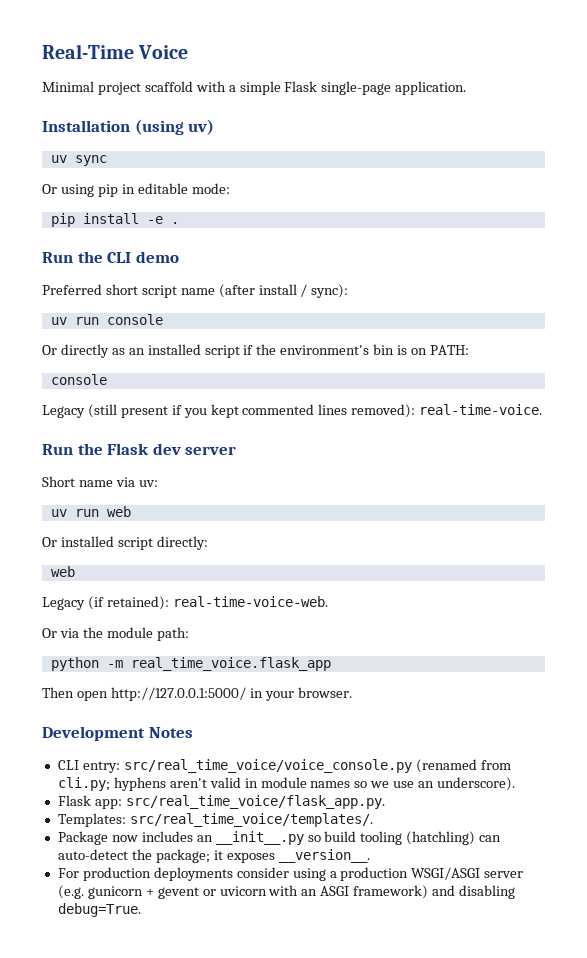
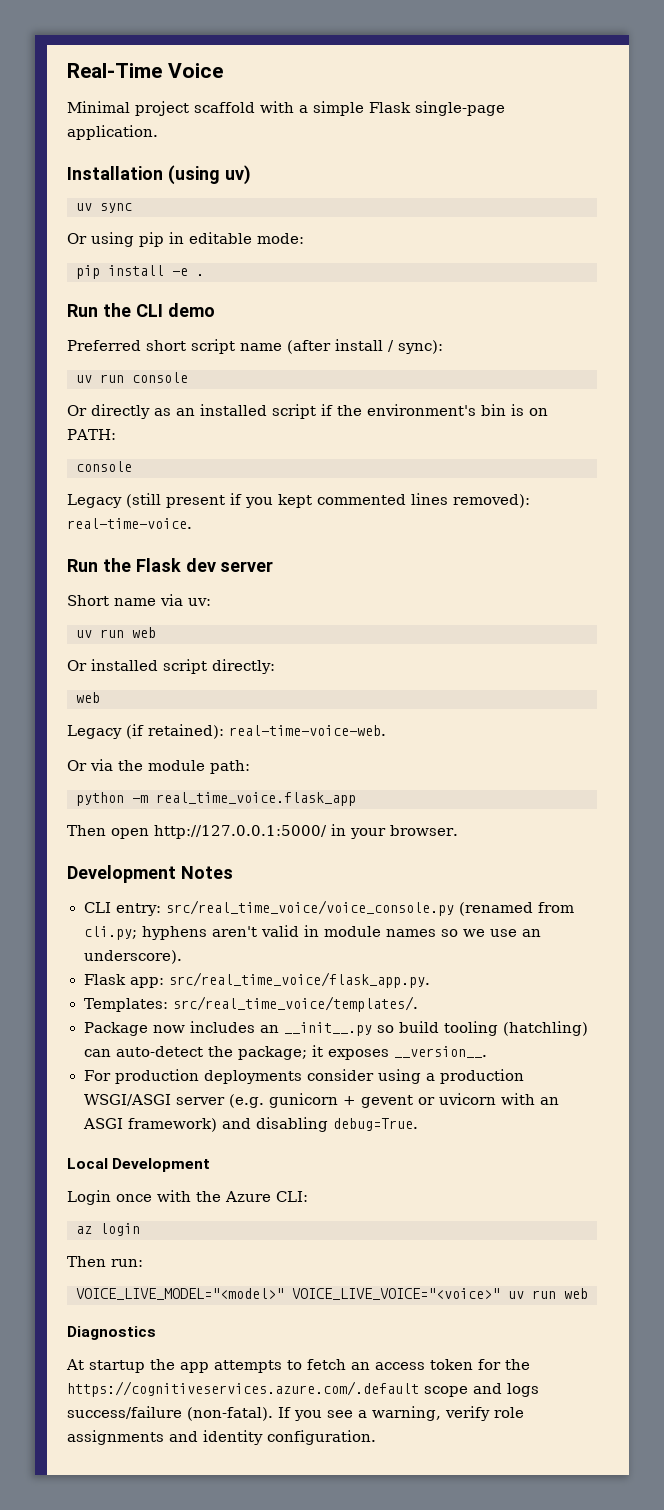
(141, 910) none -> [67,1158,211,1172] [67,1190,308,1205] [76,1223,140,1236] [67,1256,143,1267] [76,1288,588,1300] [67,1326,156,1340] [66,1359,530,1373] [67,1381,539,1397] [67,1406,524,1421] [67,1430,376,1445] // Local Development // Login once with the Azure CLI: // az login // Then run: // VOICE_LIVE_MODEL="<model>" VOICE_LIVE_VOICE="<voice>" uv run web // Diagnostics // At startup the app attempts to fetch an access token for the https://cognitiveservices.azure.com/.default scope and logs success/failure (non-fatal). If you see a warning, verify role assignments and identity configuration.

